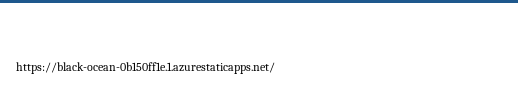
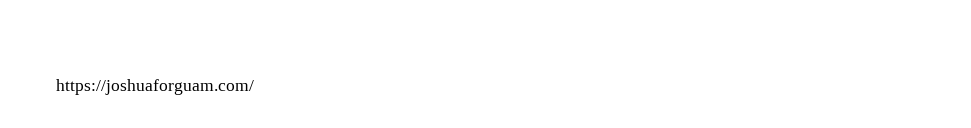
[16,62,275,74] https://black-ocean-0b150ff1e.1.azurestaticapps.net/ -> [56,79,254,95] https://joshuaforguam.com/

